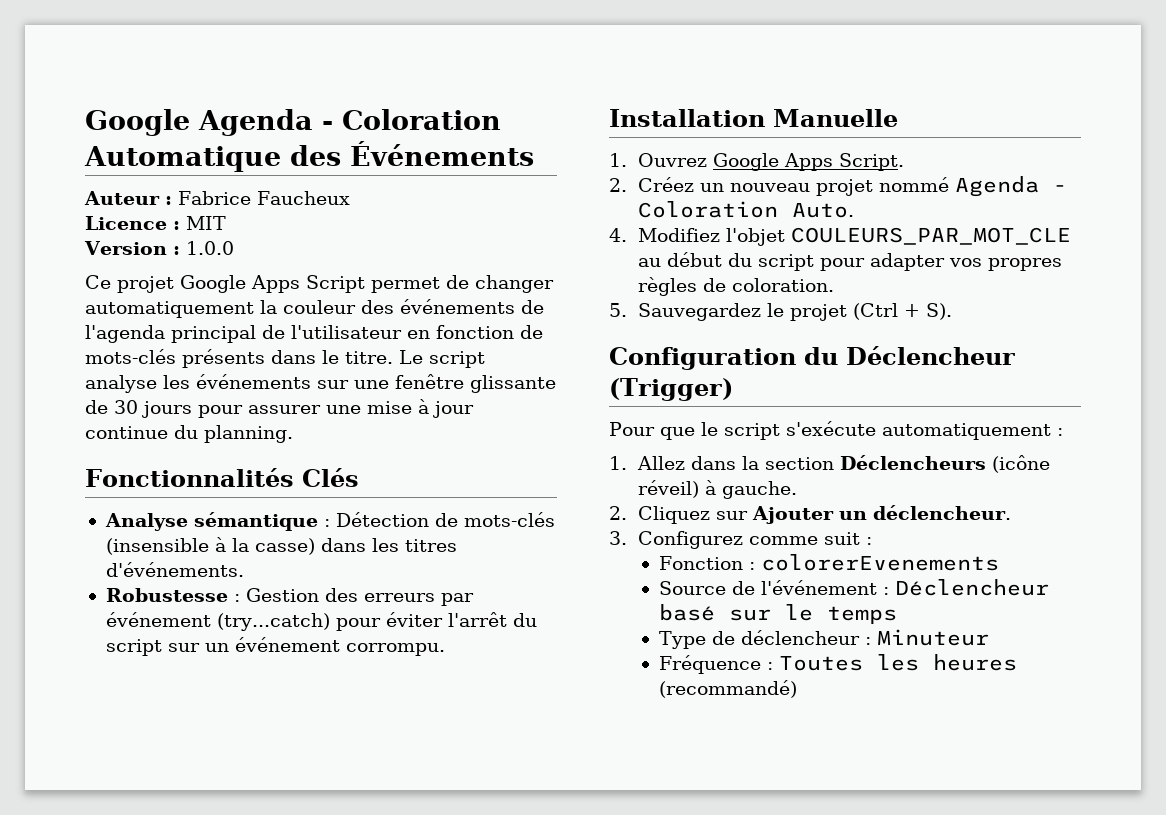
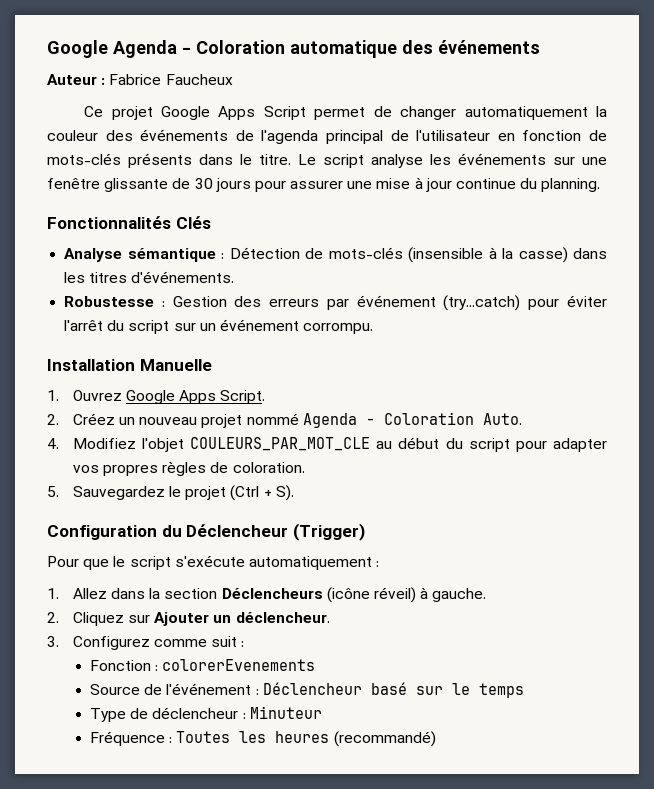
[84,141,534,172] Automatique des Événements -> [290,40,540,58] automatique des événements
[85,216,226,230] [84,241,234,255] // Licence : MIT // Version : 1.0.0 -> (233, 79) none

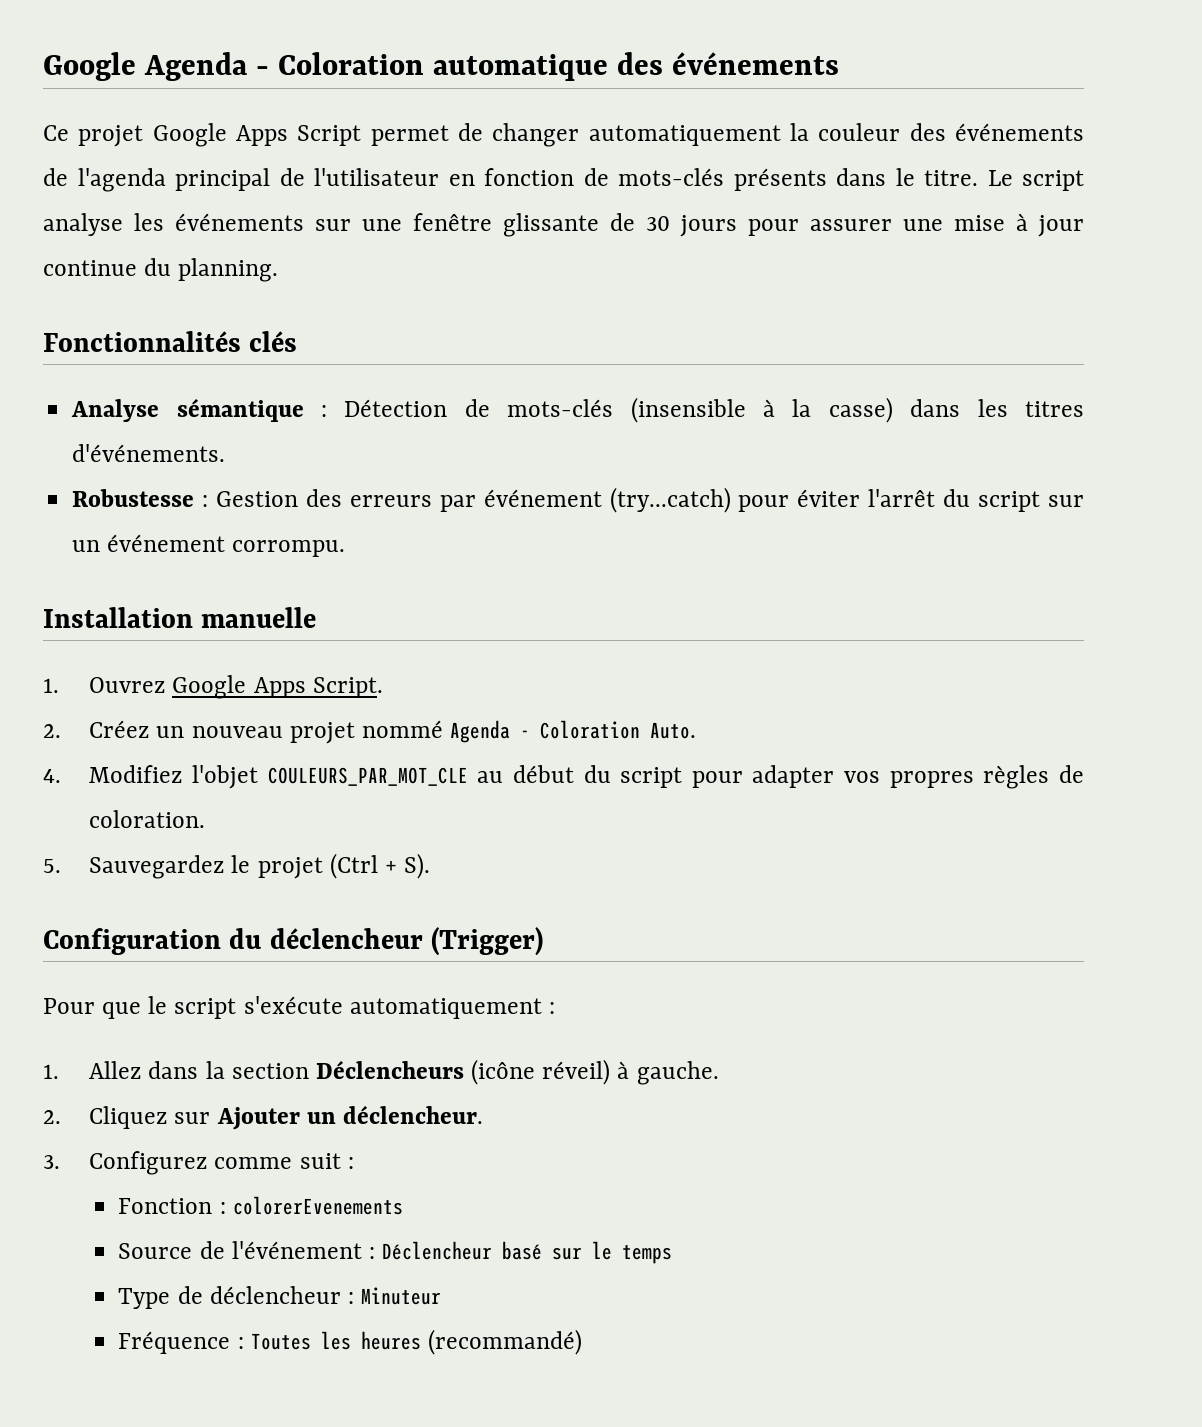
[47,74,233,85] // Auteur : Fabrice Faucheux -> (840, 63) none
[175,216,211,229] Clés -> [249,331,298,352] clés
[139,359,212,371] Manuelle -> [201,607,317,628] manuelle
[186,524,289,537] Déclencheur -> [269,928,423,949] déclencheur

